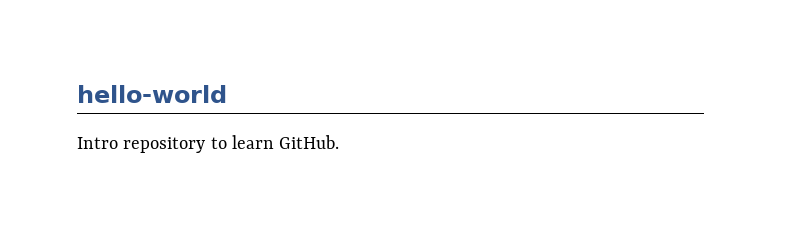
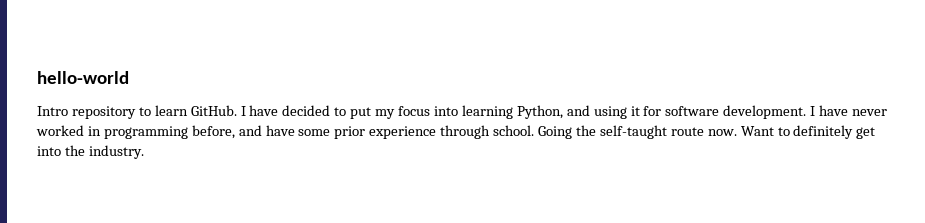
(340, 142) none -> [240,105,888,119] [36,125,876,139] [37,145,144,159] I have decided to put my focus into learning Python, and using it for software development. I have never worked in programming before, and have some prior experience through school. Going the self-taught route now. Want to definitely get into the industry.

